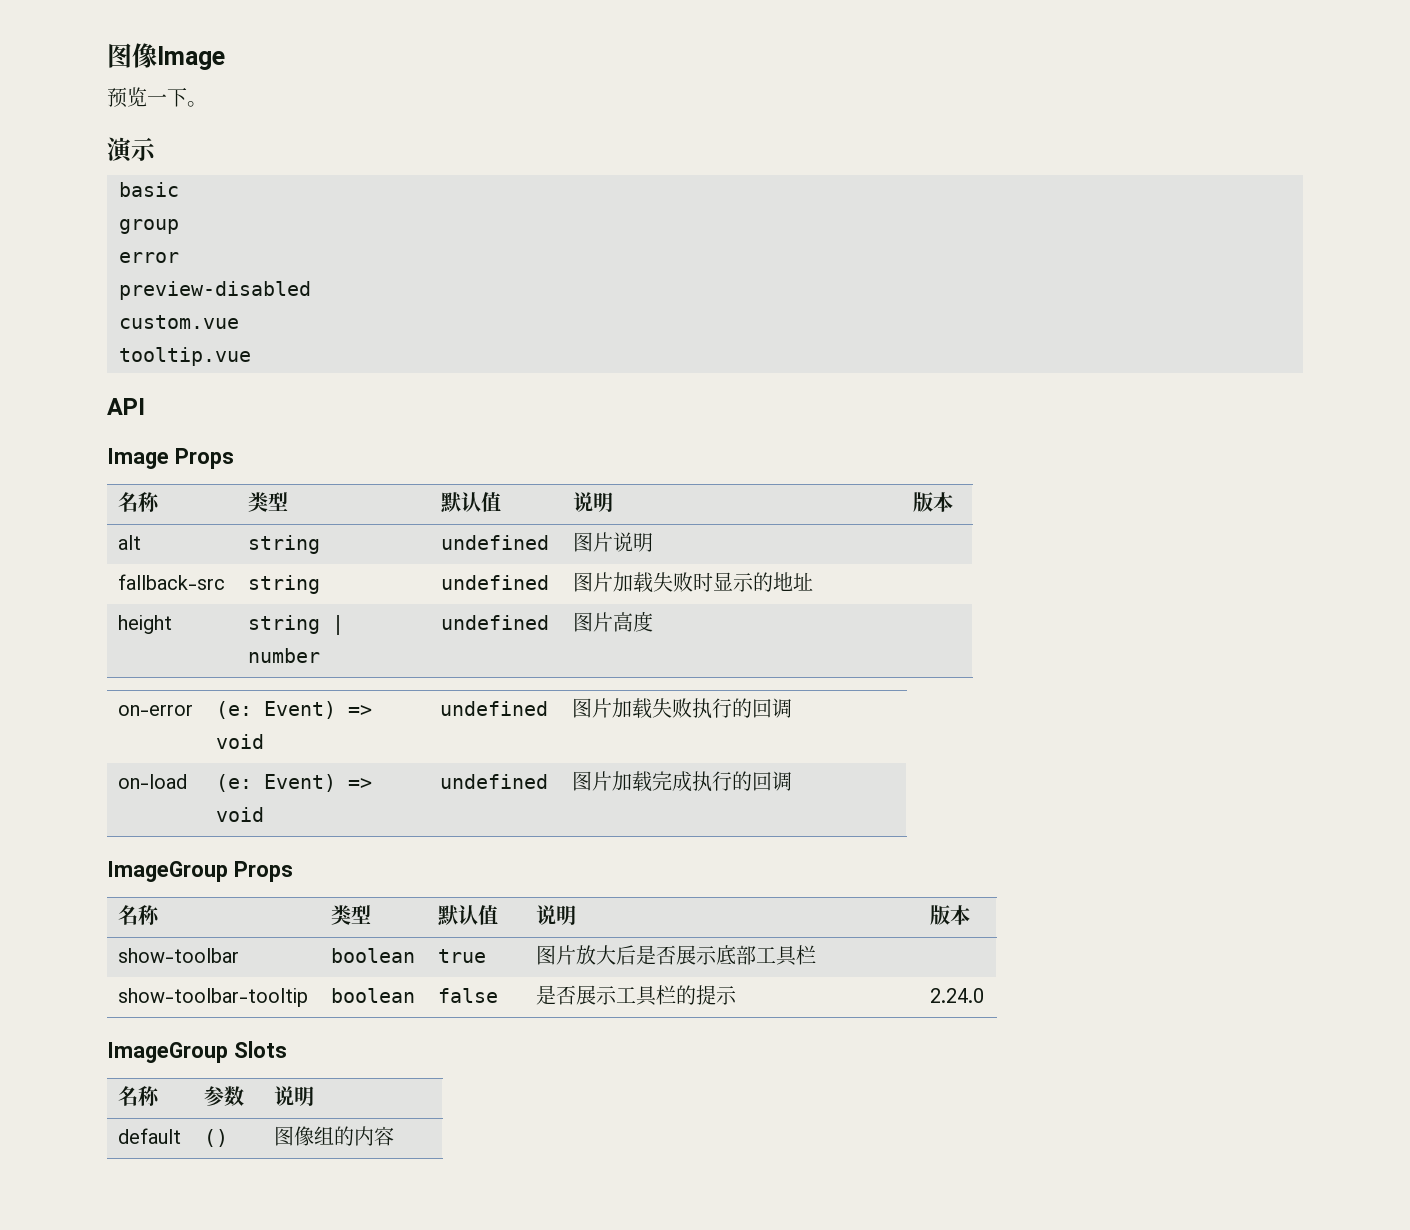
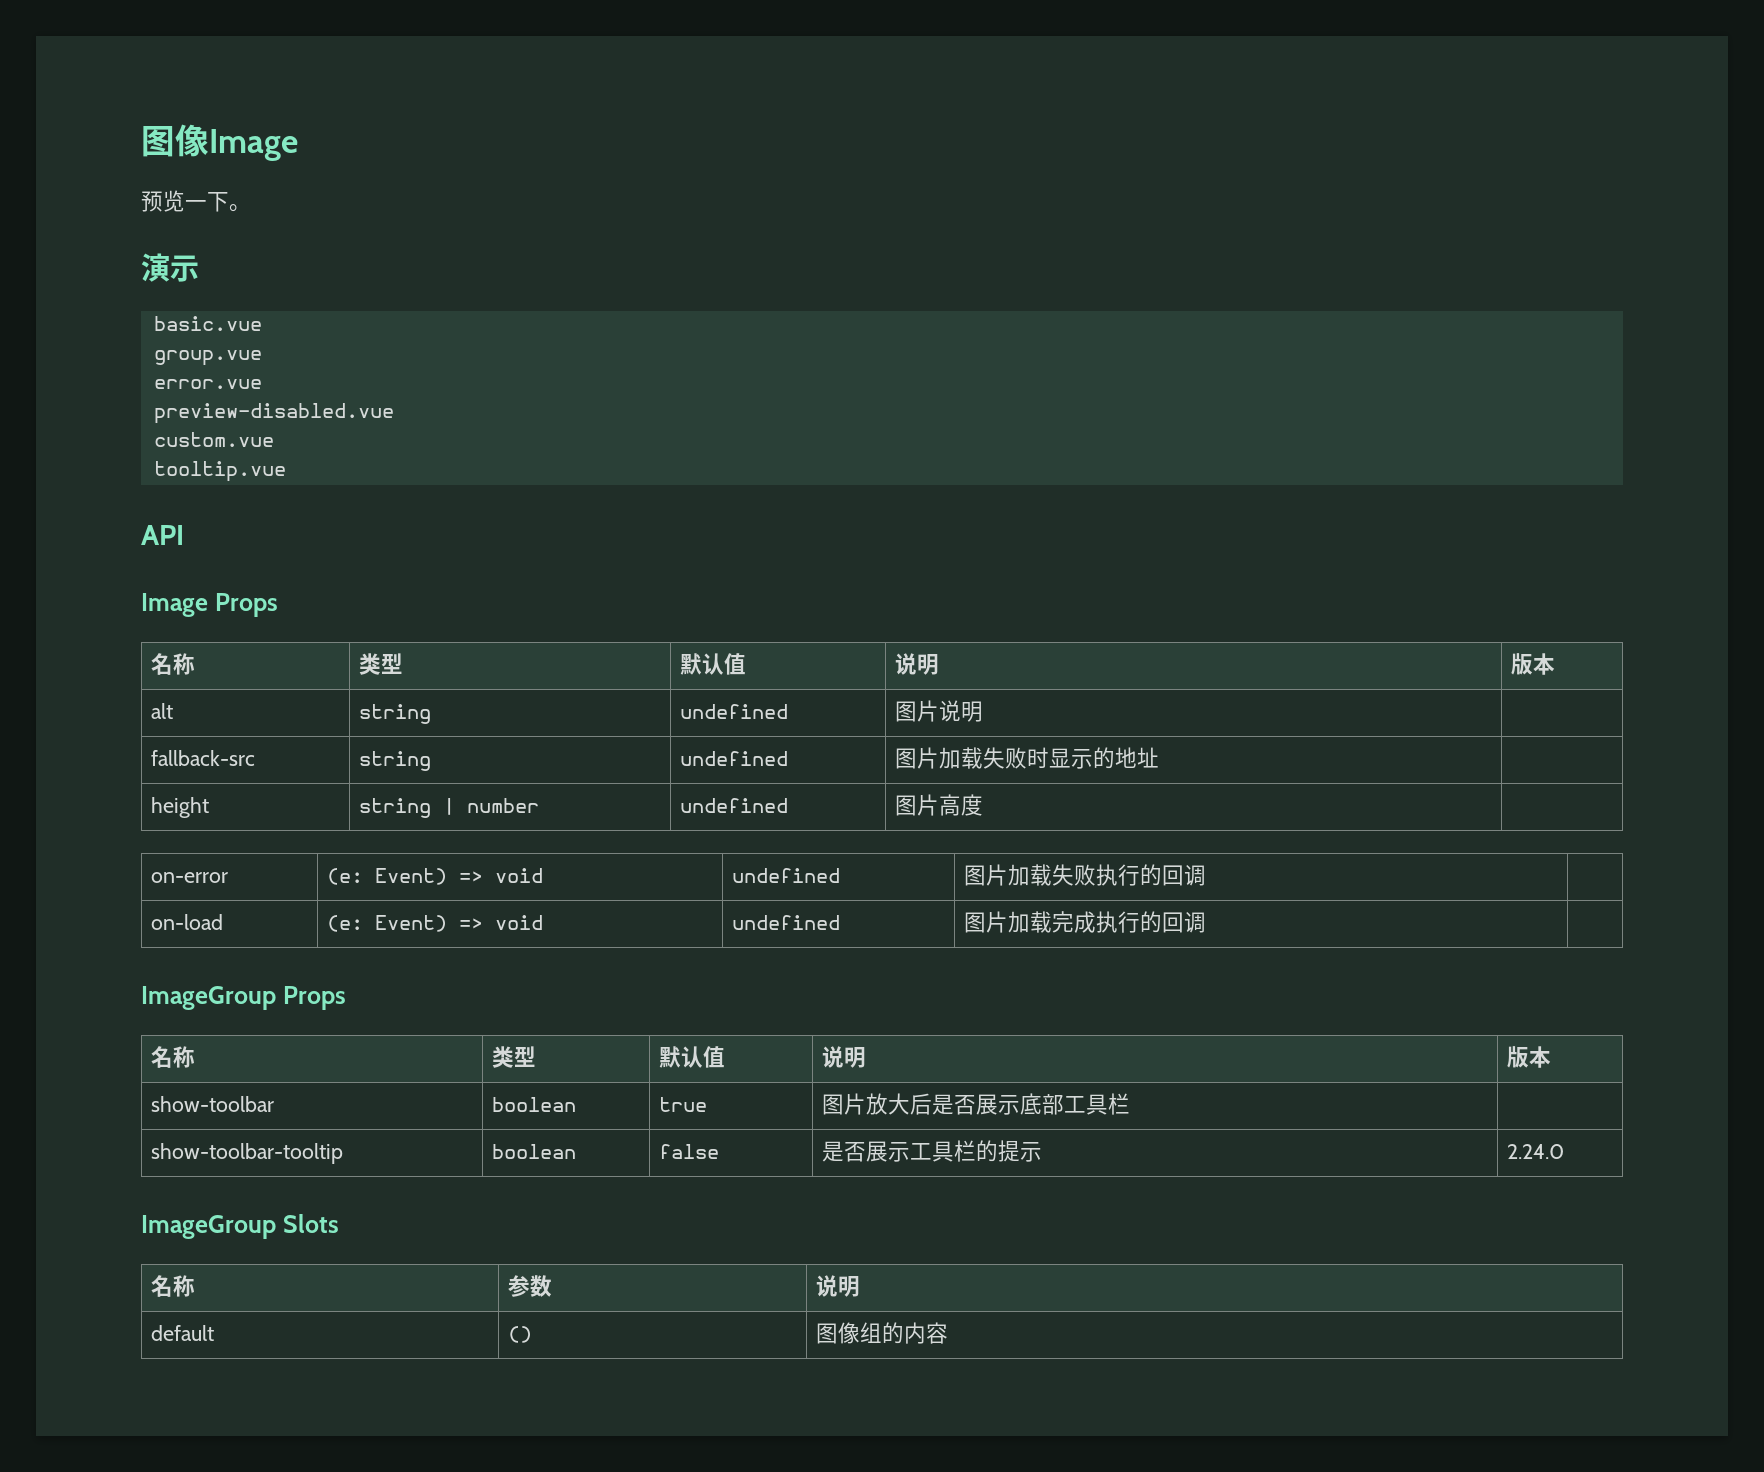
[119,182,179,197] [119,219,179,234] [119,252,179,263] [119,281,311,300] basic // group // error // preview-disabled -> [153,316,262,331] [153,350,262,366] [153,379,262,389] [153,403,394,424] basic.vue // group.vue // error.vue // preview-disabled.vue

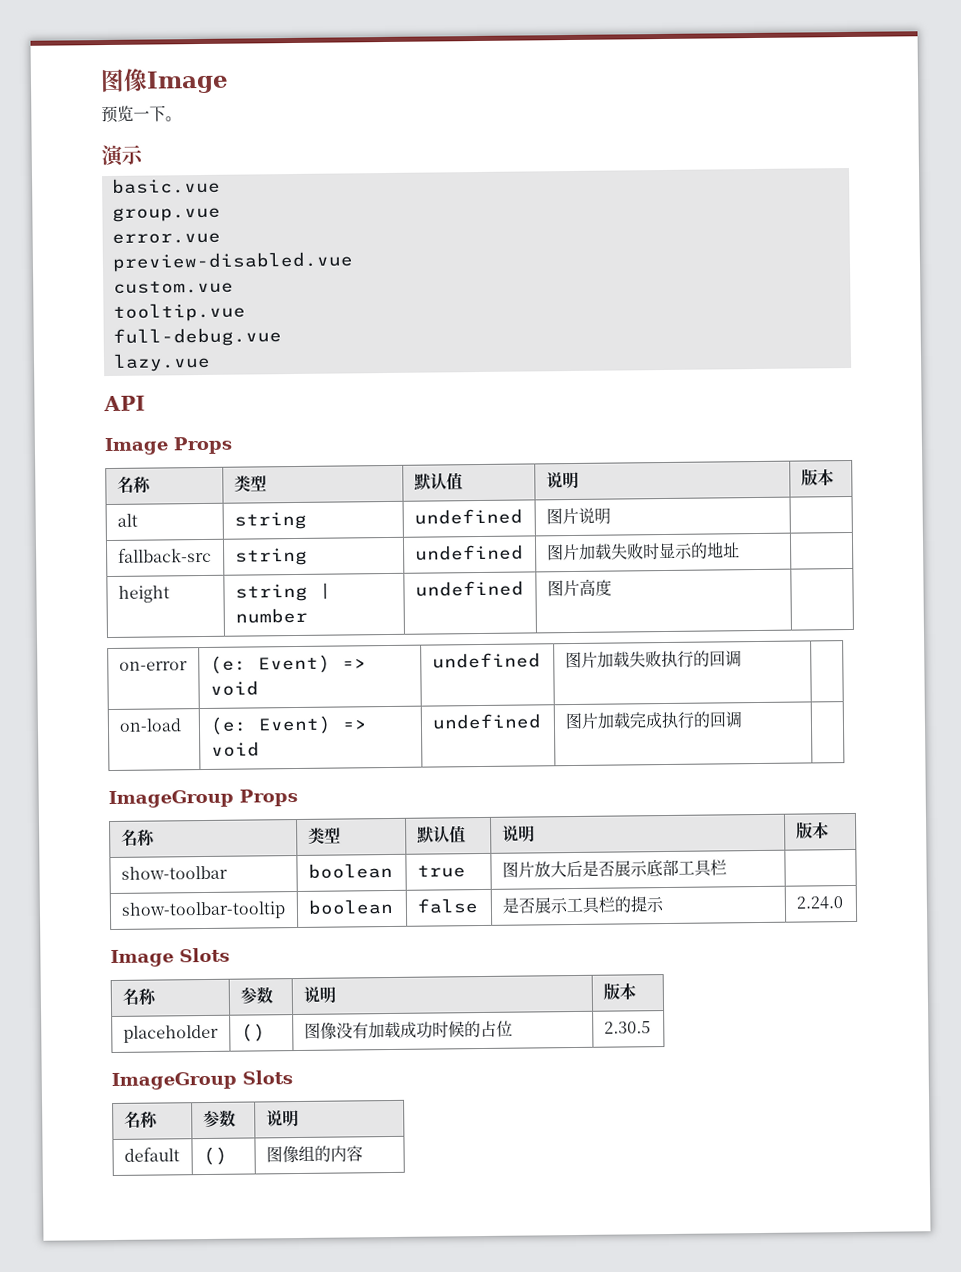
(286, 471) none -> [112,327,282,347] [112,352,211,372] // full-debug.vue // lazy.vue
(1564, 1151) none -> [110,947,230,968] [121,987,157,1006] [239,986,273,1005] [302,986,336,1003] [602,982,636,1000] [122,1024,219,1043] [240,1023,266,1042] [303,1020,513,1040] [603,1021,651,1034] // Image Slots // 名称 | 参数 | 说明 | 版本 // placeholder | () | 图像没有加载成功时候的占位 | 2.30.5

